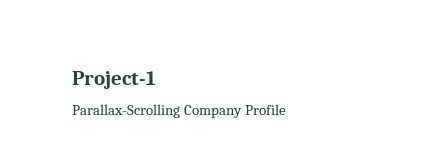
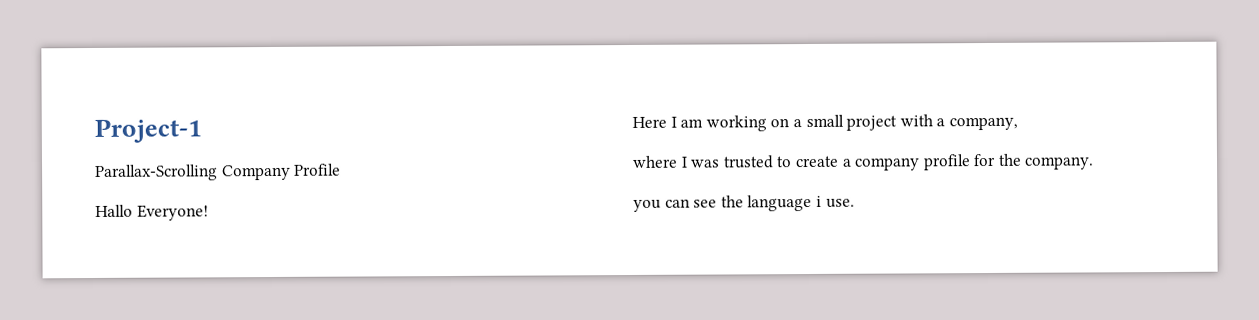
(286, 109) none -> [95,204,209,221] [632,114,1018,132] [632,153,1095,171] [633,194,855,212] // Hallo Everyone! // Here I am working on a small project with a company, // where I was trusted to create a company profile for the company. // you can see the language i use.

